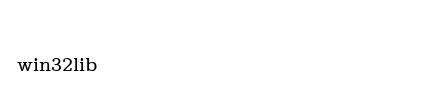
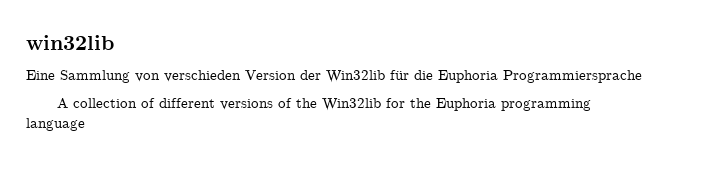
(97, 64) none -> [26,70,642,83] [56,98,591,111] [26,118,85,131] // Eine Sammlung von verschieden Version der Win32lib für die Euphoria Programmiersprache // A collection of different versions of the Win32lib for the Euphoria programming language

